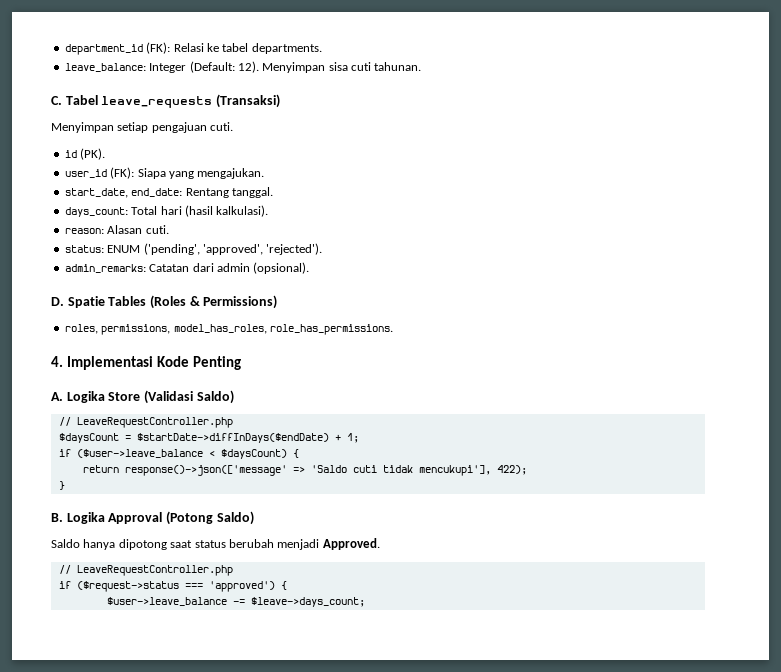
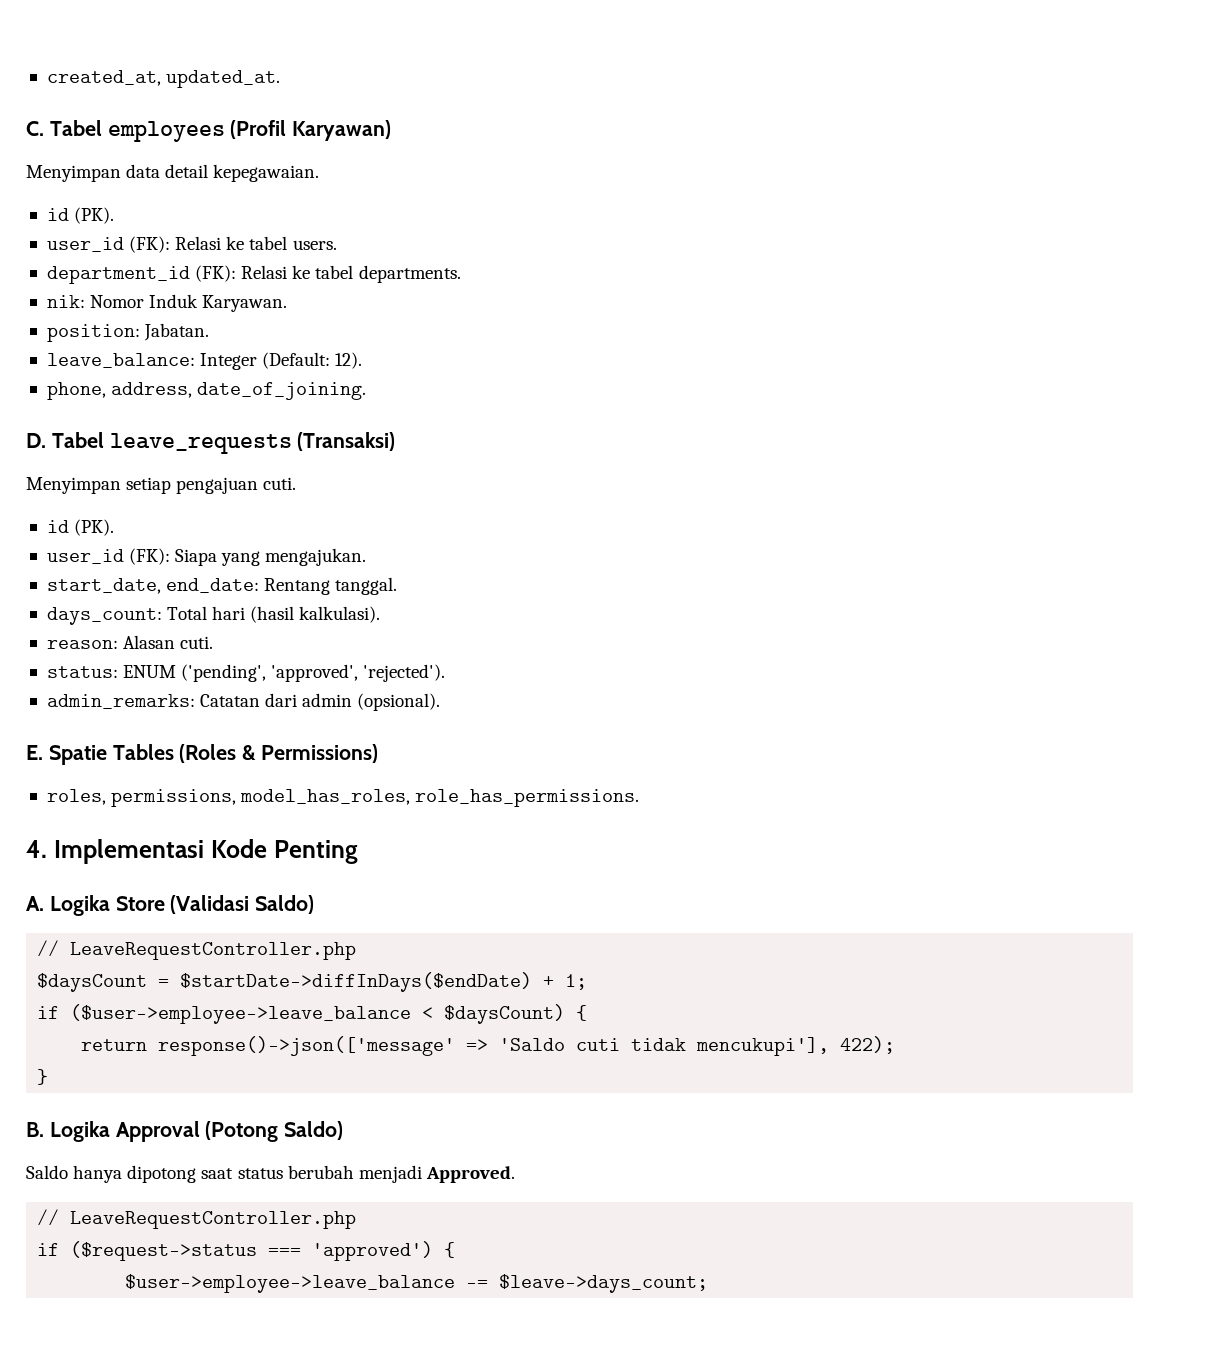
(64, 49) none -> [46,70,281,88] [26,120,392,142] [26,164,320,182] [46,207,115,224] [46,236,337,253] created_at, updated_at. // C. Tabel employees (Profil Karyawan) // Menyimpan data detail kepegawaian. // id (PK). // user_id (FK): Relasi ke tabel users. //
(322, 48) none -> [46,294,288,312] [46,323,210,342] // nik: Nomor Induk Karyawan. // position: Jabatan.
[262,62,422,73] [51,96,62,105] Menyimpan sisa cuti tahunan. // C. -> [46,382,367,400] [26,433,46,448] // phone, address, date_of_joining. // D.
[51,297,64,306] D. -> [26,745,43,760] E.
[76,449,203,458] ($user->leave_balance -> [70,1004,412,1024] ($user->employee->leave_balance
[106,597,227,606] $user->leave_balance -> [125,1274,456,1293] $user->employee->leave_balance

